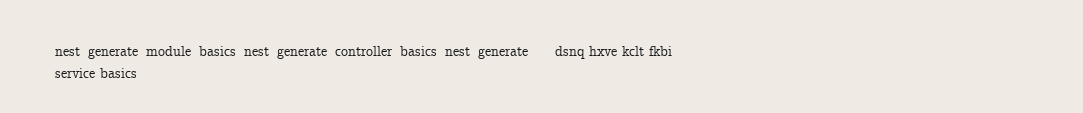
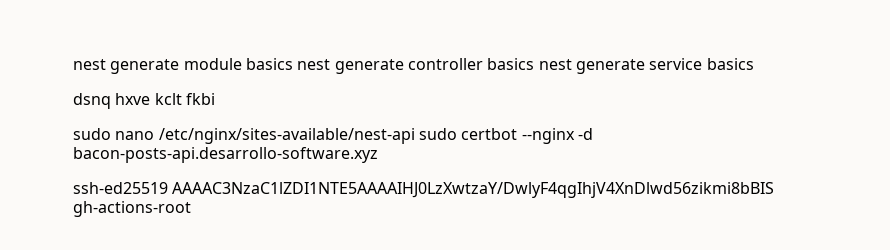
(672, 51) none -> [73,128,593,144] [73,147,378,163] [73,182,775,198] [73,201,191,217] // sudo nano /etc/nginx/sites-available/nest-api sudo certbot --nginx -d bacon-posts-api.desarrollo-software.xyz // ssh-ed25519 AAAAC3NzaC1lZDI1NTE5AAAAIHJ0LzXwtzaY/DwlyF4qgIhjV4XnDlwd56zikmi8bBIS gh-actions-root

